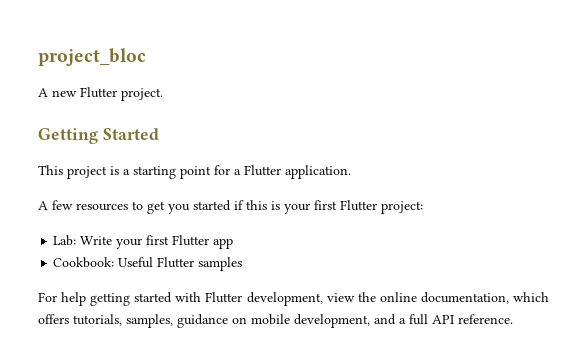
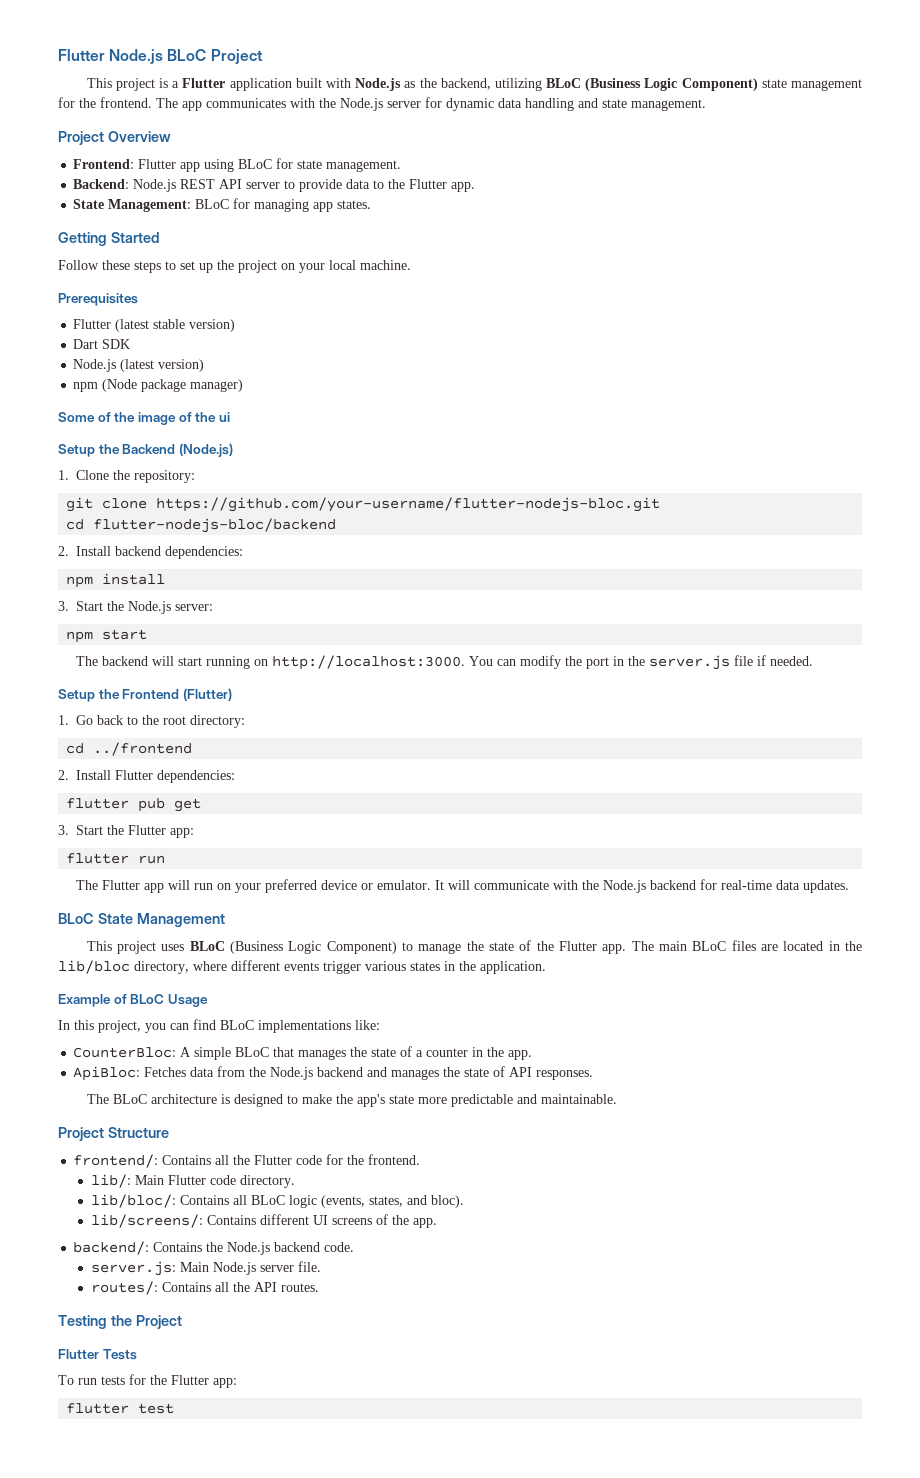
[38,48,146,66] [38,87,163,101] [38,128,159,144] [38,165,351,179] [38,200,423,214] [53,235,234,249] [53,257,243,271] [38,292,549,306] [38,314,513,328] project_bloc // A new Flutter project. // Getting Started // This project is a starting point for a Flutter application. // A few resources to get you started if this is your first Flutter project: // Lab: Write your first Flutter app // Cookbook: Useful Flutter samples // For help getting started with Flutter development, view the online documentation, which offers tutorials, samples, guidance on mobile development, and a full API reference. -> [58,49,263,64] [86,78,863,91] [58,97,706,111] [58,131,171,145] [73,158,402,172] [73,179,476,192] [73,198,372,212] [58,232,160,246] [58,260,411,273] [58,293,138,306] [73,319,236,332] [73,339,131,349] [73,359,205,372] [73,379,244,392] [58,412,230,425] [58,443,233,457] [58,470,195,483] [66,497,661,512] [66,518,337,533] [58,546,243,559] [66,573,166,588] [58,601,213,614] [66,629,148,643] [75,655,813,670] [58,688,232,702] [58,715,245,728] [66,742,193,756] [58,770,235,783] [66,798,202,812] [58,825,194,838] [66,853,166,864] [75,879,849,893] [58,913,225,927] [86,940,862,954] [58,960,546,974] [58,994,208,1007] [58,1019,380,1033] [73,1046,533,1060] [73,1066,594,1081] [86,1094,617,1107] [58,1127,169,1141] [73,1154,421,1168] [90,1174,295,1188] [90,1194,464,1208] [90,1214,437,1228] [73,1241,355,1255] [90,1261,321,1276] [90,1281,319,1295] [58,1315,182,1329] [58,1349,137,1360] [58,1374,237,1388] [66,1403,175,1414] Flutter Node.js BLoC Project // This project is a Flutter application built with Node.js as the backend, utilizing BLoC (Business Logic Component) state management for the frontend. The app communicates with the Node.js server for dynamic data handling and state management. // Project Overview // Frontend: Flutter app using BLoC for state management. // Backend: Node.js REST API server to provide data to the Flutter app. // State Management: BLoC for managing app states. // Getting Started // Follow these steps to set up the project on your local machine. // Prerequisites // Flutter (latest stable version) // Dart SDK // Node.js (latest version) // npm (Node package manager) // Some of the image of the ui // Setup the Backend (Node.js) // 1. Clone the repository: // git clone https://github.com/your-username/flutter-nodejs-bloc.git // cd flutter-nodejs-bloc/backend // 2. Install backend dependencies: // npm install // 3. Start the Node.js server: // npm start // The backend will start running on http://localhost:3000. You can modify the port in the server.js file if needed. // Setup the Frontend (Flutter) // 1. Go back to the root directory: // cd ../frontend // 2. Install Flutter dependencies: // flutter pub get // 3. Start the Flutter app: // flutter run // The Flutter app will run on your preferred device or emulator. It will communicate with the Node.js backend for real-time data updates. // BLoC State Management // This project uses BLoC (Business Logic Component) to manage the state of the Flutter app. The main BLoC files are located in the lib/bloc directory, where different events trigger various states in the application. // Example of BLoC Usage // In this project, you can find BLoC implementations like: // CounterBloc: A simple BLoC that manages the state of a counter in the app. // ApiBloc: Fetches data from the Node.js backend and manages the state of API responses. // The BLoC architecture is designed to make the app's state more predictable and maintainable. // Project Structure // frontend/: Contains all the Flutter code for the frontend. // lib/: Main Flutter code directory. // lib/bloc/: Contains all BLoC logic (events, states, and bloc). // lib/screens/: Contains different UI screens of the app. // backend/: Contains the Node.js backend code. // server.js: Main Node.js server file. // routes/: Contains all the API routes. // Testing the Project // Flutter Tests // To run tests for the Flutter app: // flutter test

